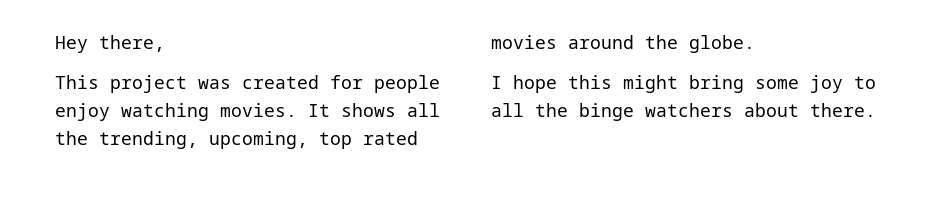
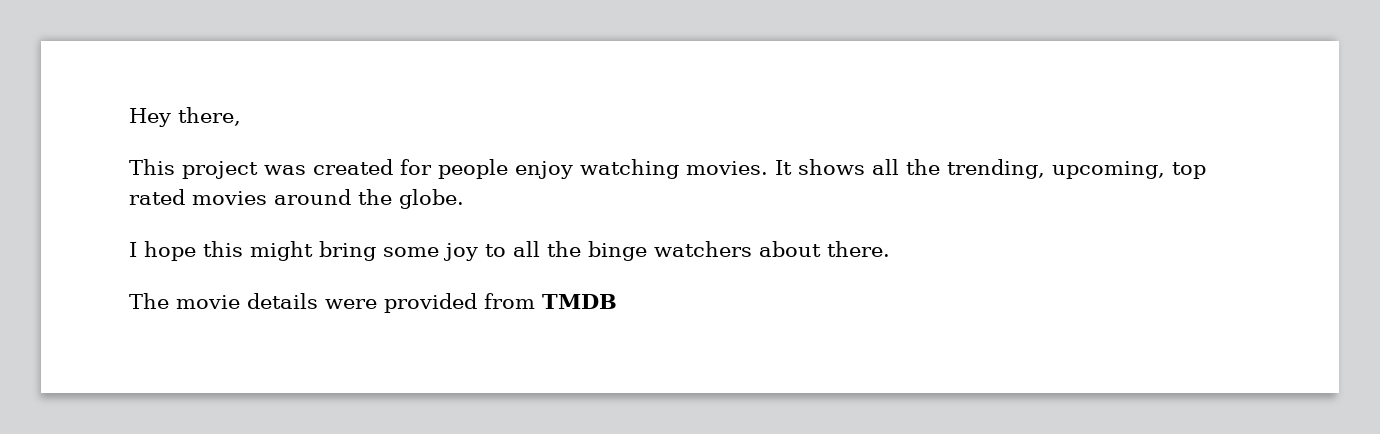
(876, 110) none -> [129,293,617,313] // The movie details were provided from TMDB

